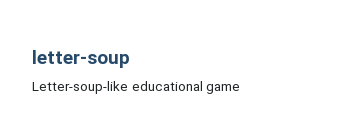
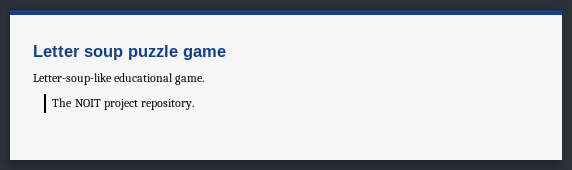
[32,50,130,68] [32,81,241,94] letter-soup // Letter-soup-like educational game -> [33,45,226,60] [33,73,205,85] [52,98,195,110] Letter soup puzzle game // Letter-soup-like educational game. // The NOIT project repository.

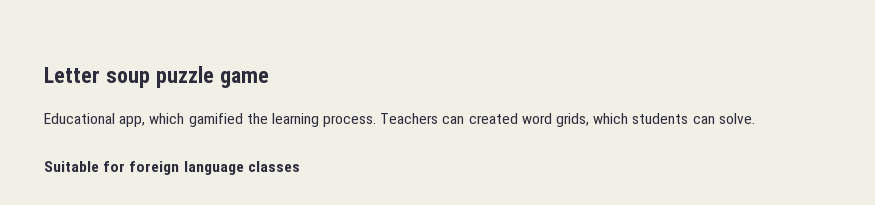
[33,73,205,85] [52,98,195,110] Letter-soup-like educational game. // The NOIT project repository. -> [44,113,755,127] [44,161,300,175] Educational app, which gamified the learning process. Teachers can created word grids, which students can solve. // Suitable for foreign language classes

